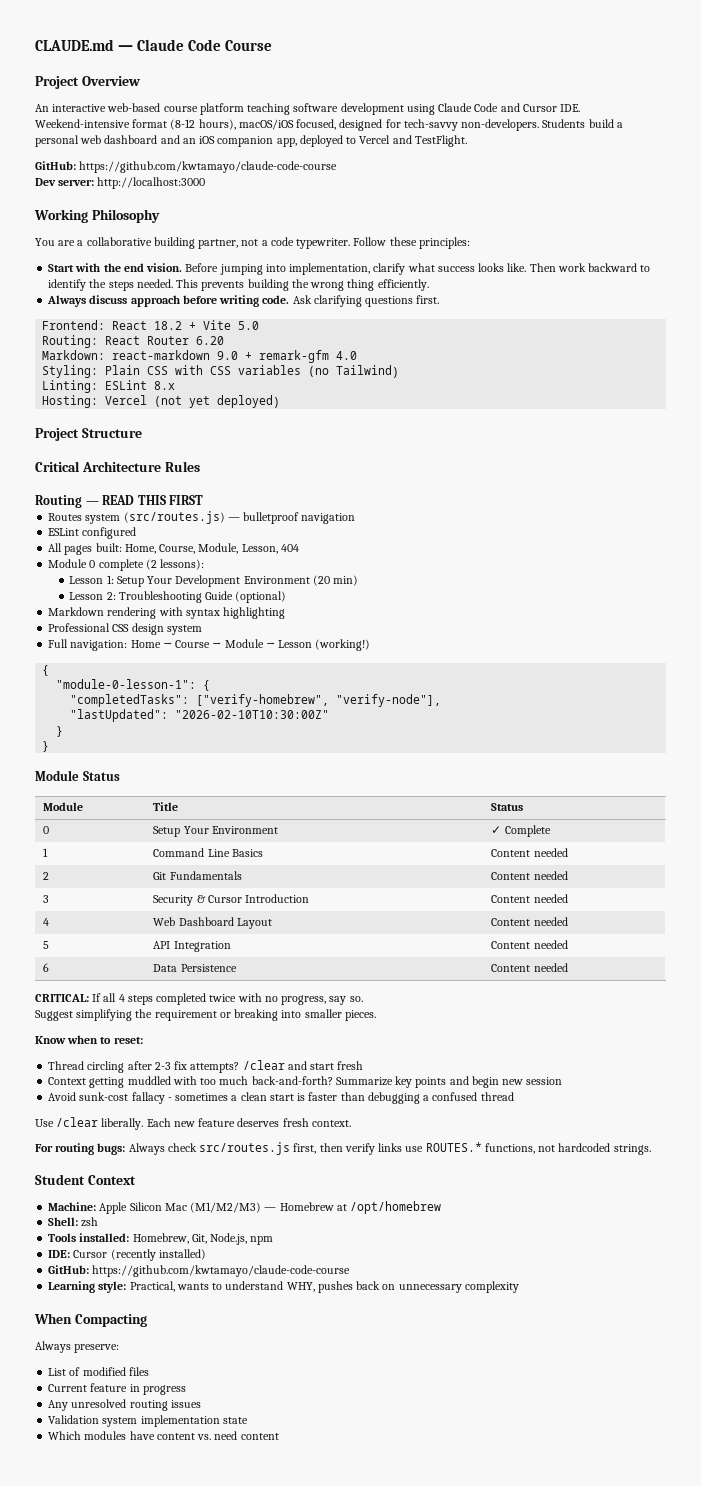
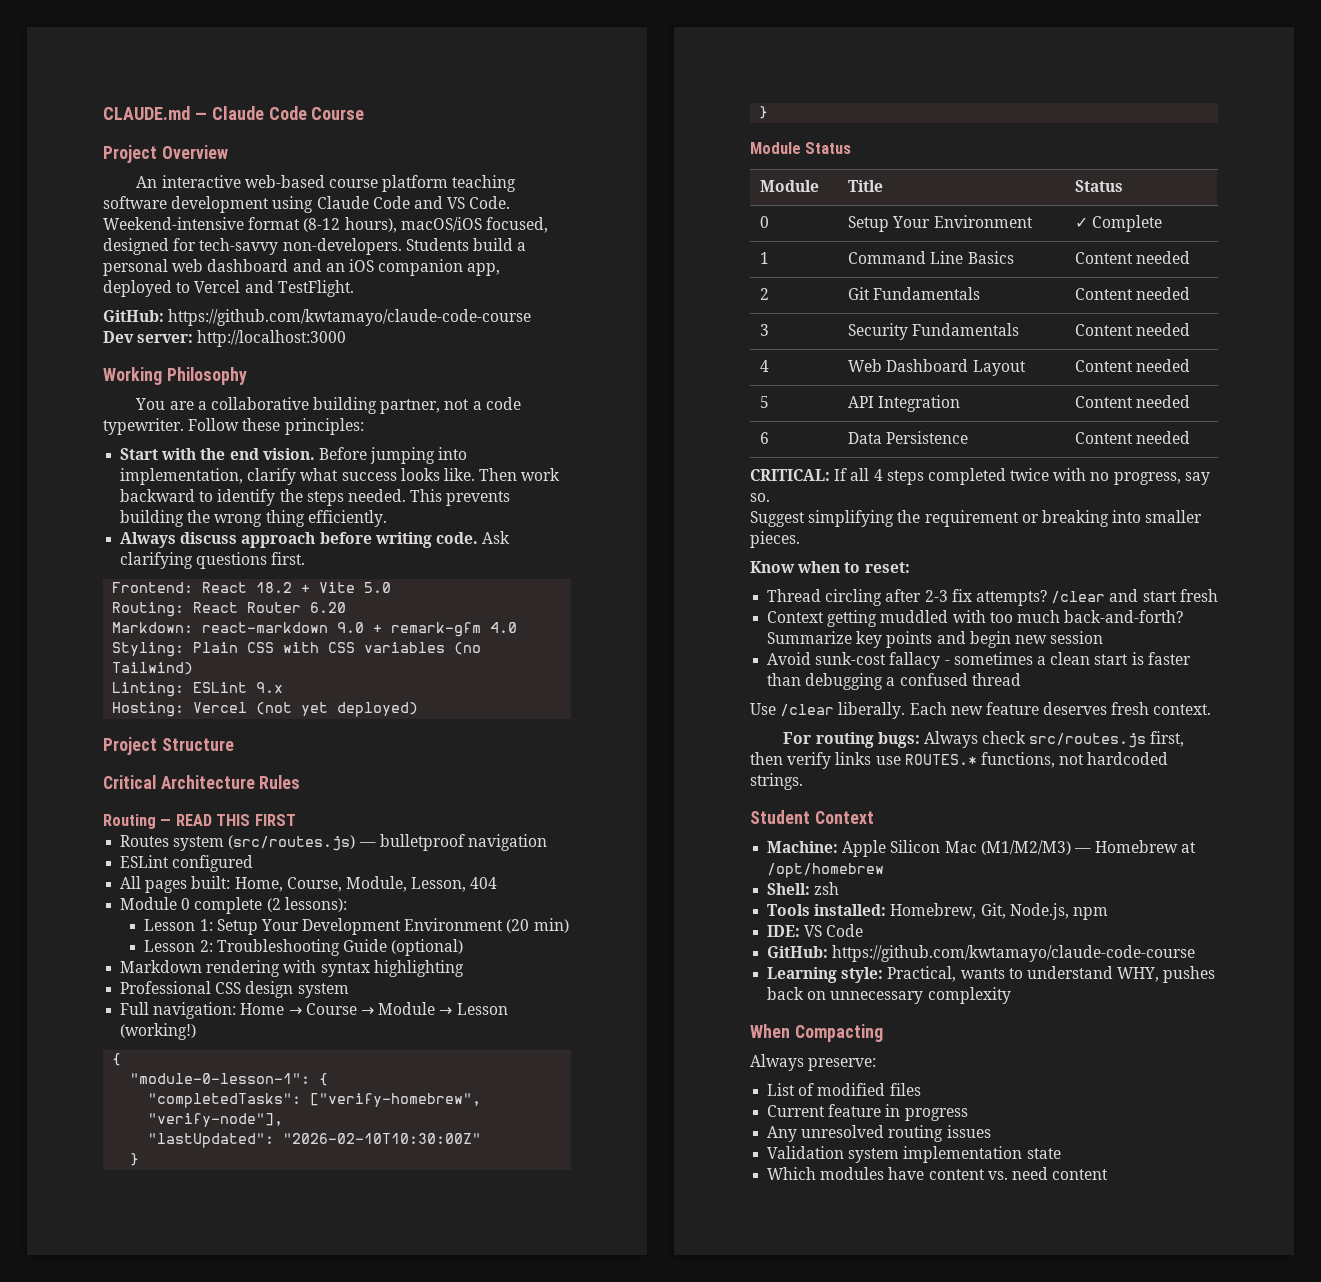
[522,104,581,112] Cursor IDE. -> [447,196,511,209] VS Code.
[154,381,176,390] 8.x -> [256,682,284,693] 9.x
[196,894,310,903] & Cursor Introduction -> [912,323,1020,336] Fundamentals
[73,1249,206,1261] Cursor (recently installed) -> [804,924,864,937] VS Code

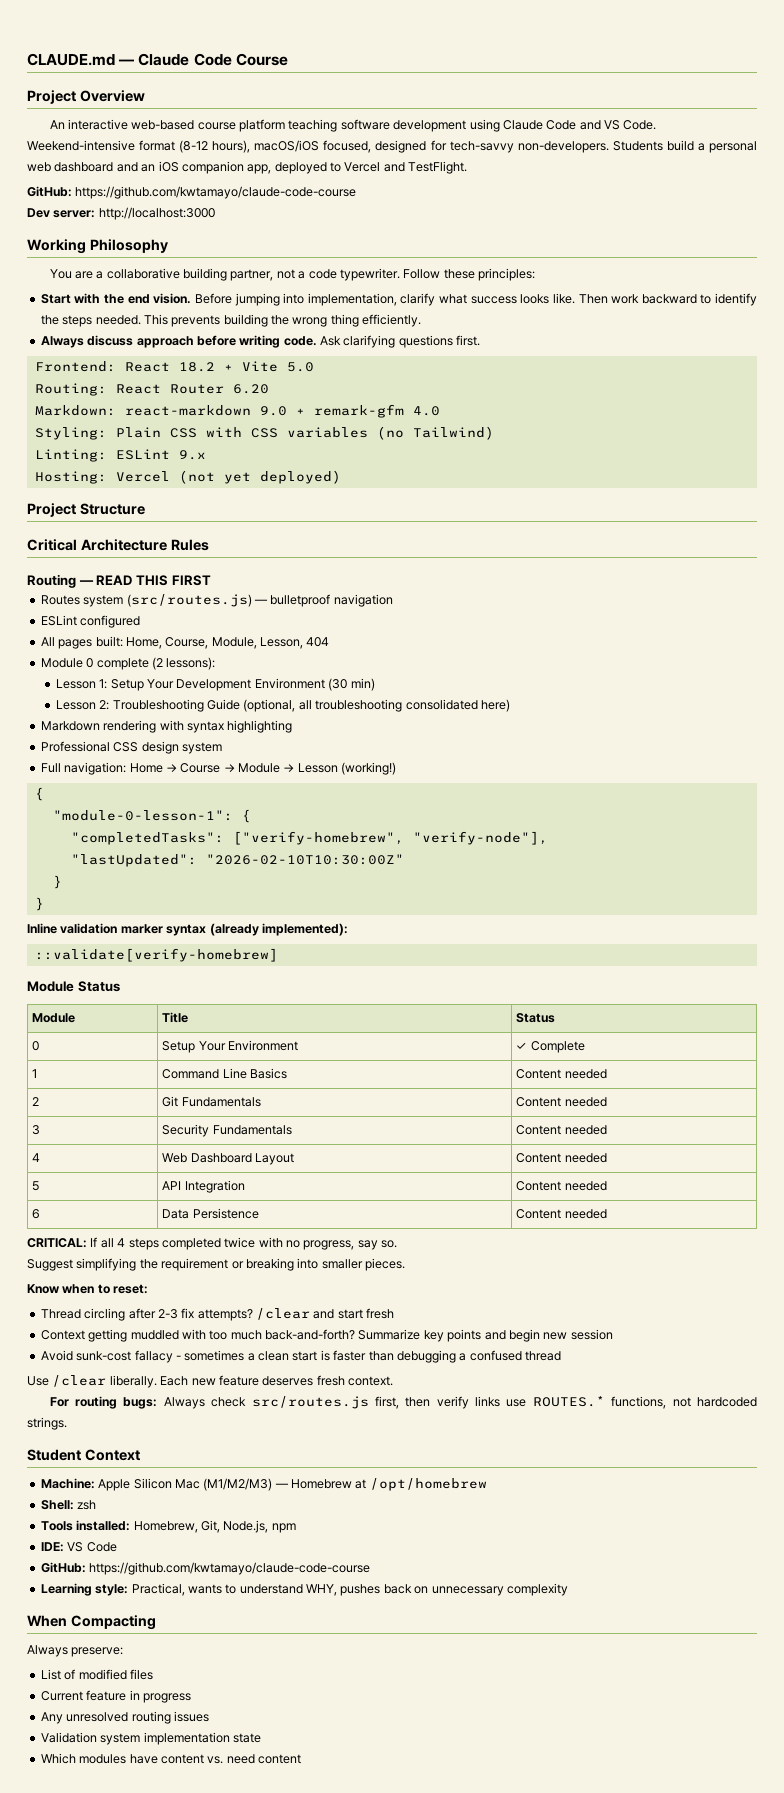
[506,919,530,933] (20 -> [328,678,348,691] (30
[391,939,464,956] (optional) -> [243,699,510,712] (optional, all troubleshooting consolidated here)
(769, 112) none -> [27,923,348,936] [34,948,278,962] // Inline validation marker syntax (already implemented): // ::validate[verify-homebrew]

